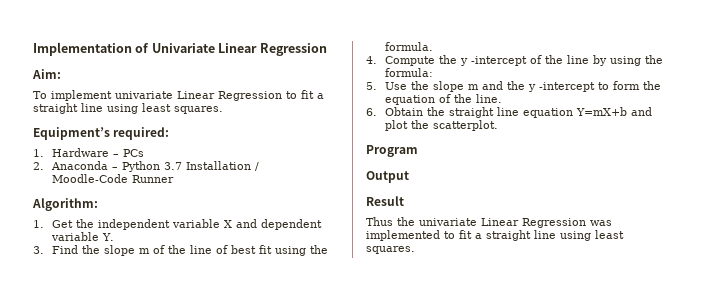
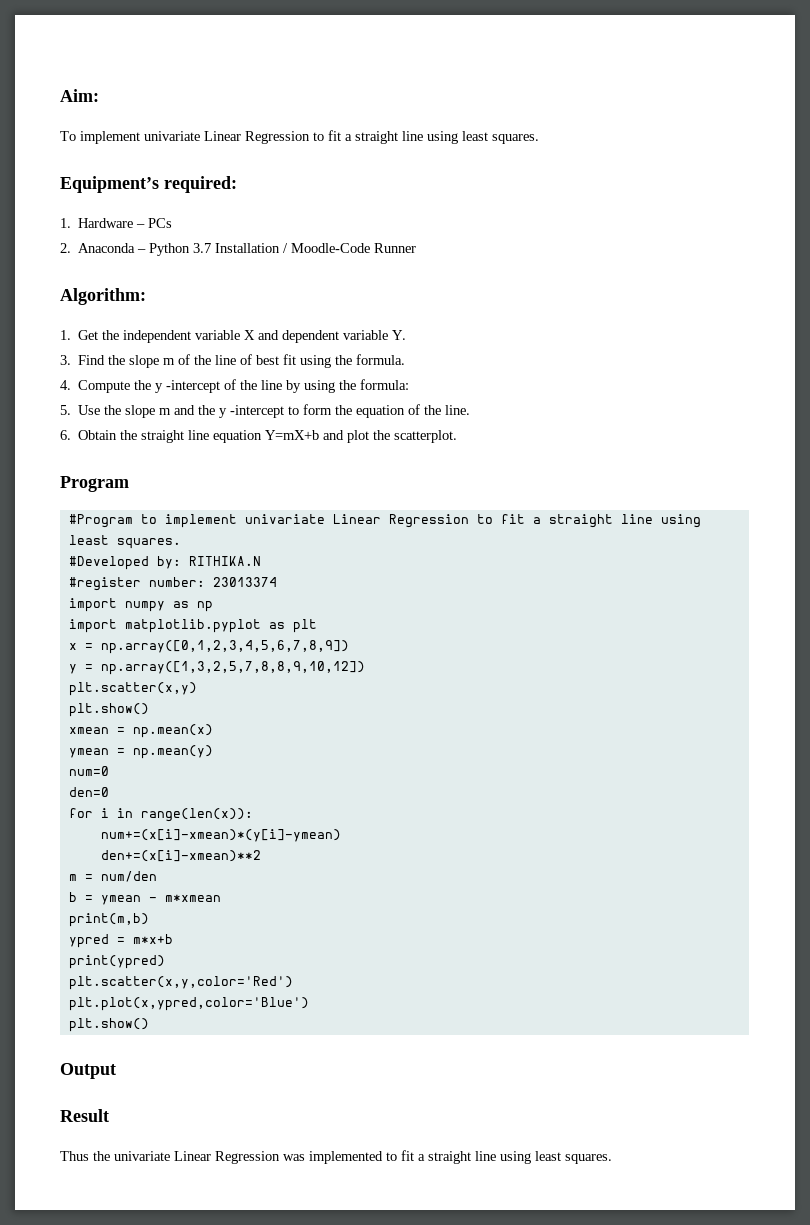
[33,42,327,56] Implementation of Univariate Linear Regression // -> (60, 95) none
(418, 151) none -> [68,514,701,528] [68,535,181,549] [68,556,261,570] [68,577,277,591] [68,598,213,612] [68,619,317,633] [68,640,349,654] [68,661,365,675] [68,682,197,696] [68,703,149,717] [68,724,213,738] [68,745,213,759] [68,766,109,776] [68,787,109,797] [68,808,253,822] [100,829,341,842] [100,850,261,862] [68,871,157,882] [68,892,221,905] [68,913,149,927] [68,934,173,948] [68,955,165,969] [68,976,293,990] [68,997,309,1011] [68,1018,149,1032] // #Program to implement univariate Linear Regression to fit a straight line using least squares. // #Developed by: RITHIKA.N // #register number: 23013374 // import numpy as np // import matplotlib.pyplot as plt // x = np.array([0,1,2,3,4,5,6,7,8,9]) // y = np.array([1,3,2,5,7,8,8,9,10,12]) // plt.scatter(x,y) // plt.show() // xmean = np.mean(x) // ymean = np.mean(y) // num=0 // den=0 // for i in range(len(x)): // num+=(x[i]-xmean)*(y[i]-ymean) // den+=(x[i]-xmean)**2 // m = num/den // b = ymean - m*xmean // print(m,b) // ypred = m*x+b // print(ypred) // plt.scatter(x,y,color='Red') // plt.plot(x,ypred,color='Blue') // plt.show()

